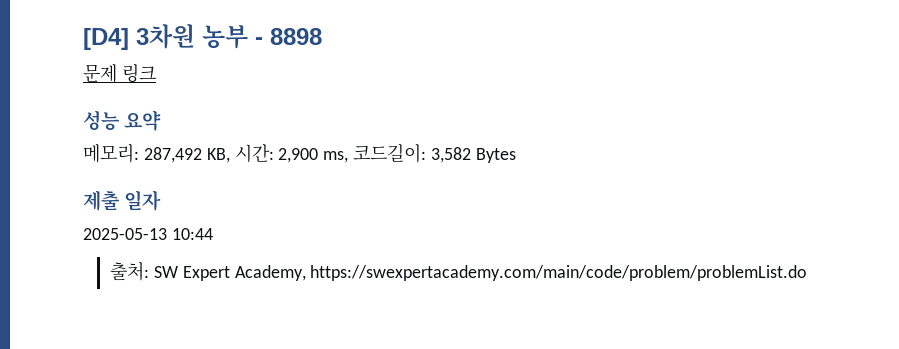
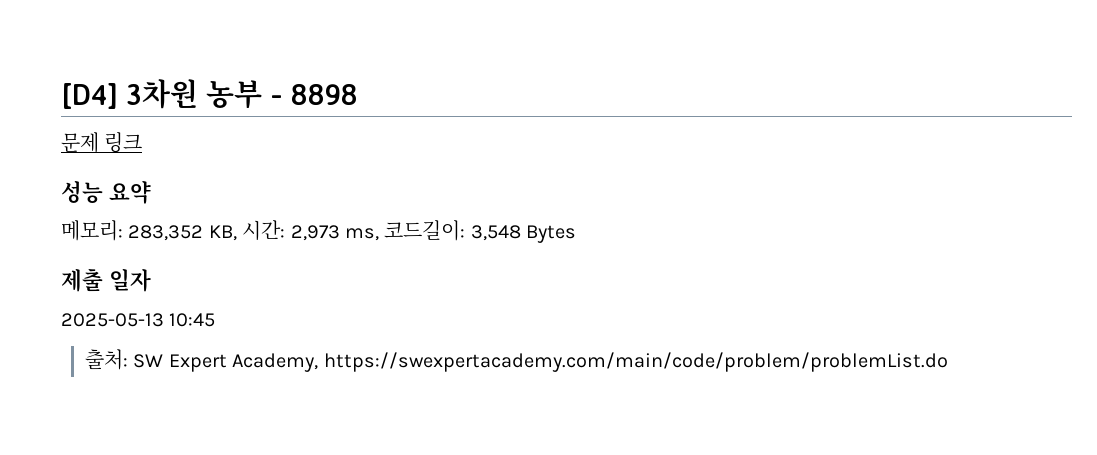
[143,147,202,163] 287,492 -> [128,225,204,241] 283,352
[278,148,319,163] 2,900 -> [290,225,340,241] 2,973
[431,147,472,163] 3,582 -> [470,225,521,241] 3,548
[171,228,213,240] 10:44 -> [169,313,216,327] 10:45

